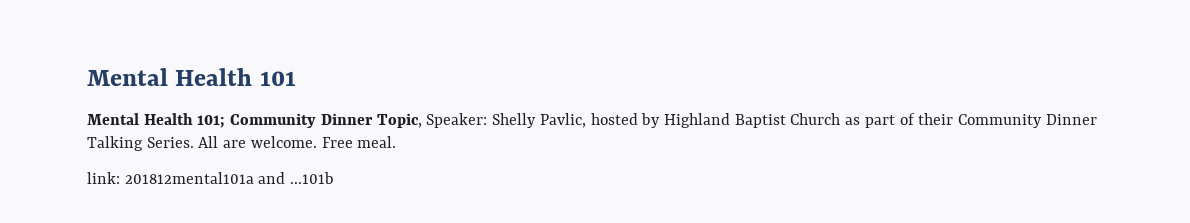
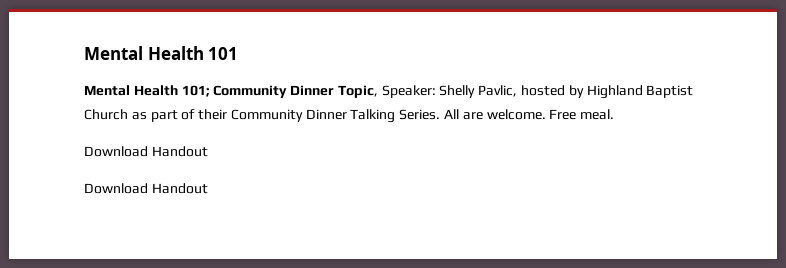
[87,172,335,184] link: 201812mental101a and ...101b -> [84,146,208,157] [84,183,208,194] Download Handout // Download Handout

